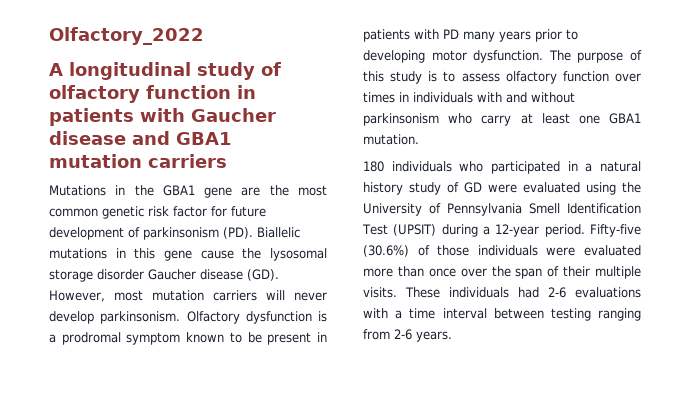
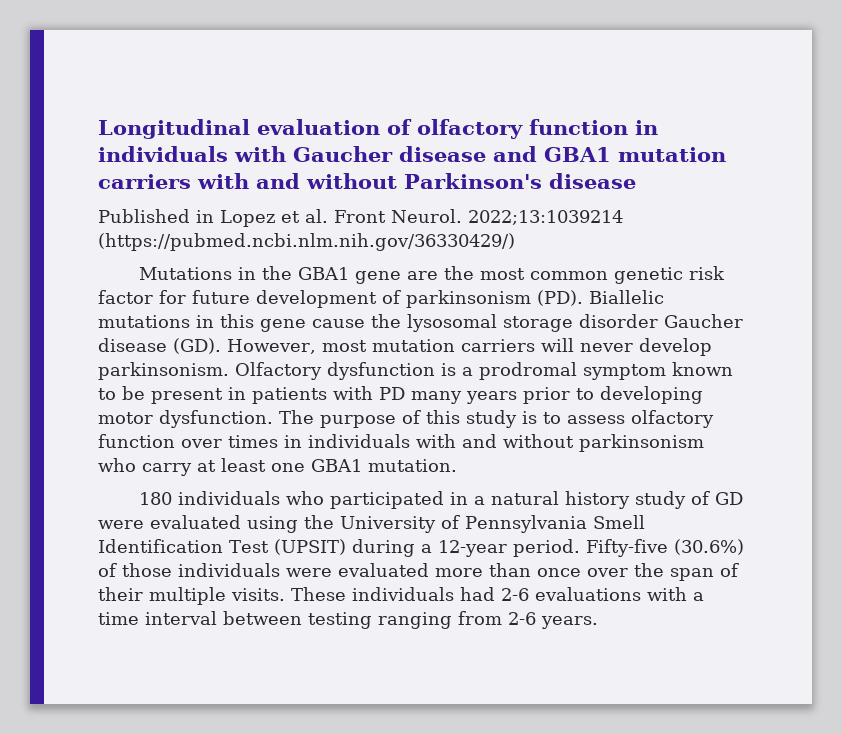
[49,27,204,45] [49,62,255,80] Olfactory_2022 // A longitudinal study -> [98,119,380,139] Longitudinal evaluation
[49,108,134,126] patients -> [98,146,228,162] individuals
(227, 161) none -> [197,173,636,189] [98,209,623,227] [98,233,515,251] with and without Parkinson's disease // Published in Lopez et al. Front Neurol. 2022;13:1039214 (https://pubmed.ncbi.nlm.nih.gov/36330429/)

